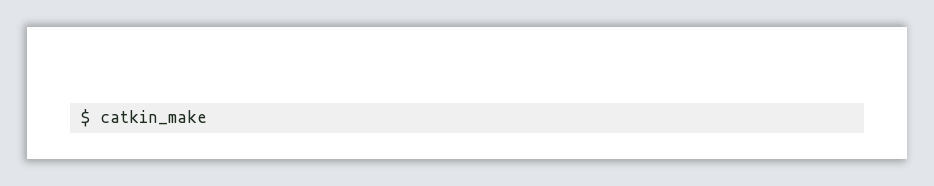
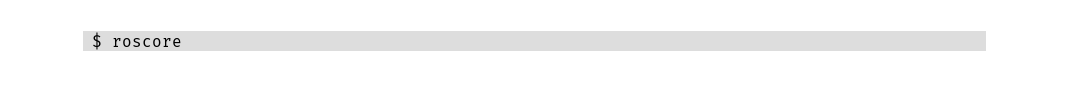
[99,110,207,125] catkin_make -> [112,38,183,47] roscore

